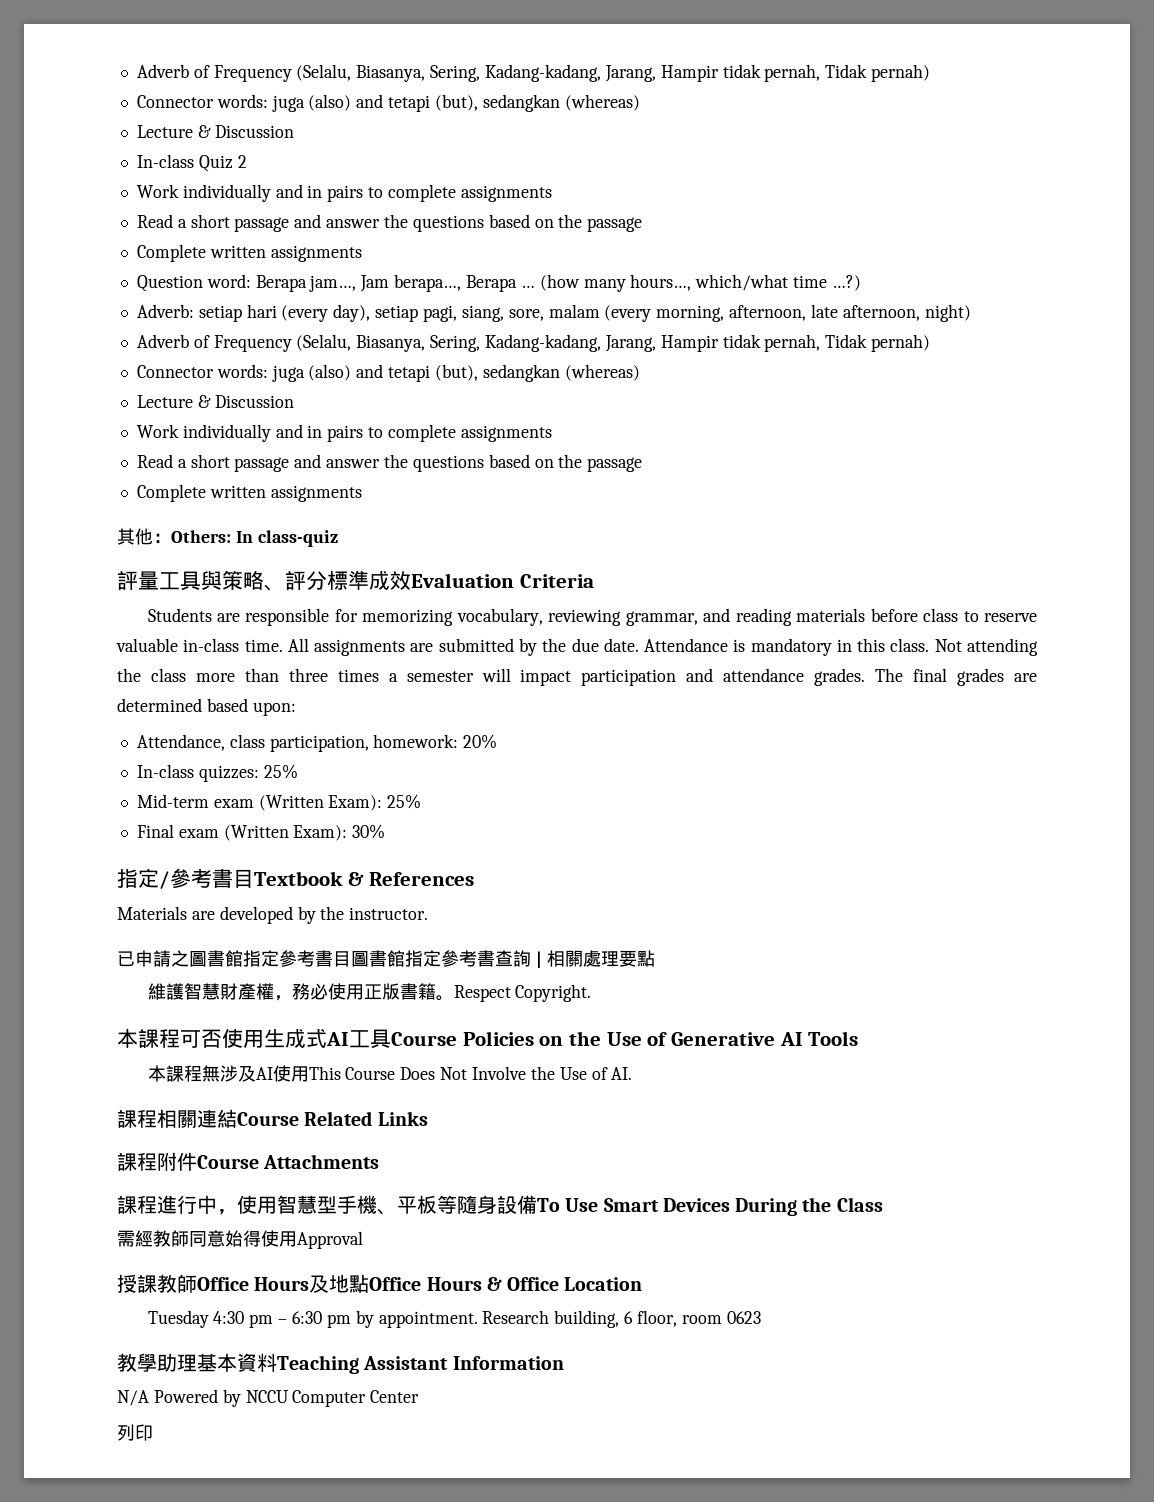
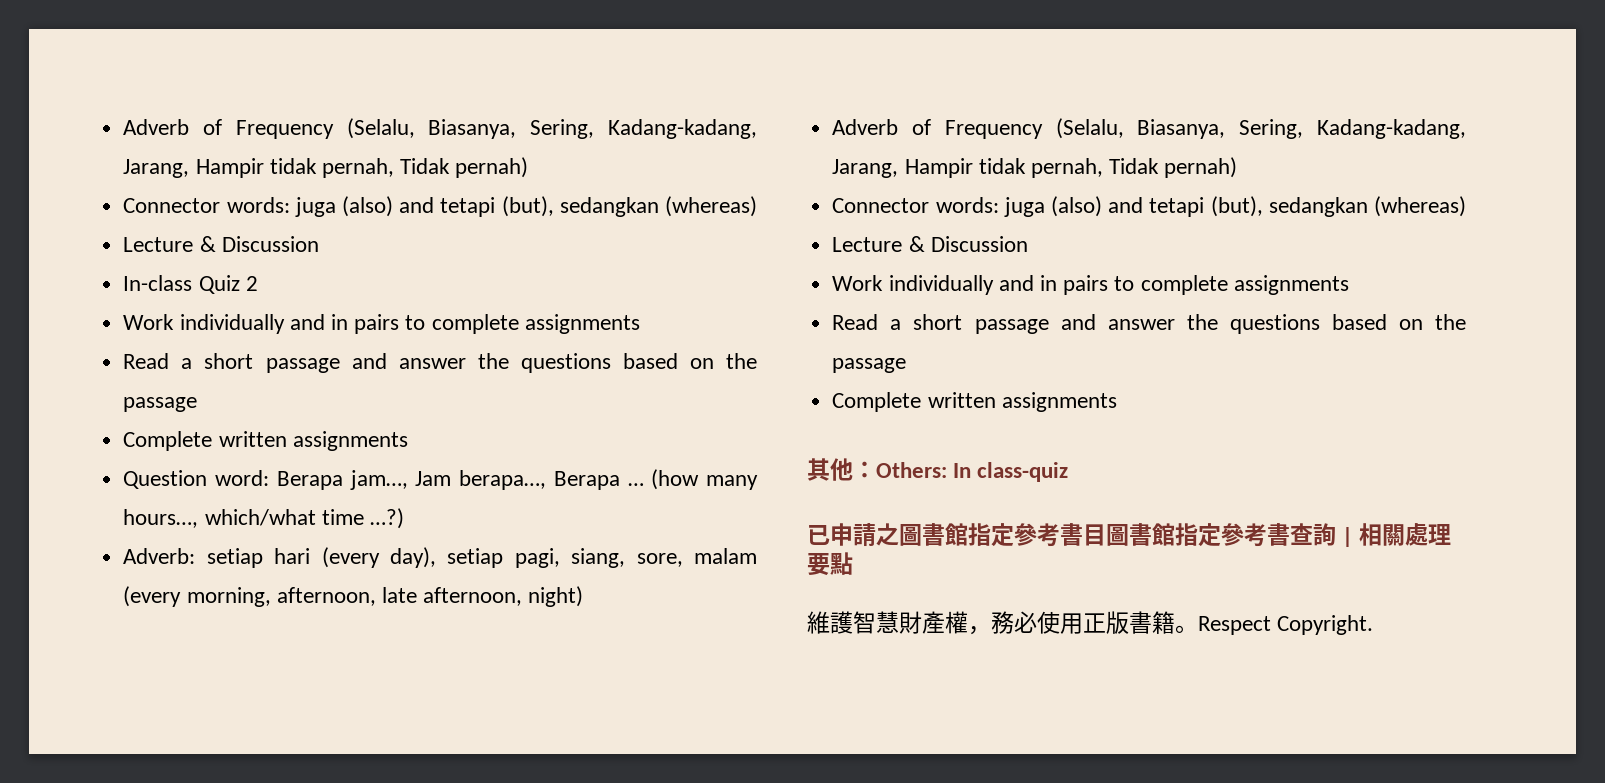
[117,570,594,591] [147,608,1037,626] [116,638,1039,656] [117,668,1038,686] [117,698,296,716] [136,734,498,752] [136,764,298,782] [136,794,422,811] [136,824,386,841] [117,868,475,889] [117,906,429,924] // 評量工具與策略、評分標準成效Evaluation Criteria // Students are responsible for memorizing vocabulary, reviewing grammar, and reading materials before class to reserve valuable in-class time. All assignments are submitted by the due date. Attendance is mandatory in this class. Not attending the class more than three times a semester will impact participation and attendance grades. The final grades are determined based upon: // Attendance, class participation, homework: 20% // In-class quizzes: 25% // Mid-term exam (Written Exam): 25% // Final exam (Written Exam): 30% // 指定/參考書目Textbook & References // Materials are developed by the instructor. -> (1069, 472) none
[117,1028,859,1049] [147,1065,633,1082] [117,1109,428,1128] [117,1152,380,1171] [117,1195,883,1216] [117,1230,363,1249] [117,1274,643,1293] [147,1310,761,1328] [117,1353,564,1374] [117,1389,420,1407] [117,1424,153,1441] // 本課程可否使用生成式AI工具Course Policies on the Use of Generative AI Tools // 本課程無涉及AI使用This Course Does Not Involve the Use of AI. // 課程相關連結Course Related Links // 課程附件Course Attachments // 課程進行中，使用智慧型手機、平板等隨身設備To Use Smart Devices During the Class // 需經教師同意始得使用Approval // 授課教師Office Hours及地點Office Hours & Office Location // Tuesday 4:30 pm – 6:30 pm by appointment. Research building, 6 floor, room 0623 // 教學助理基本資料Teaching Assistant Information // N/A Powered by NCCU Computer Center // 列印 -> (1374, 625) none

